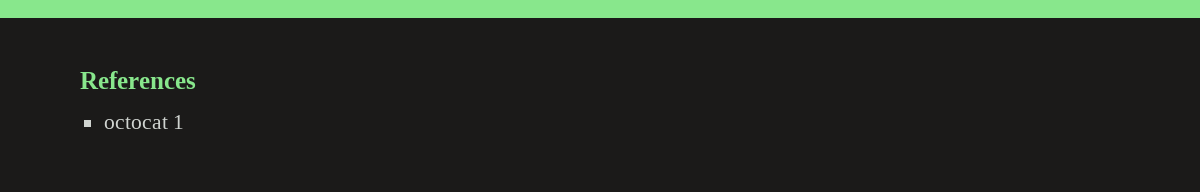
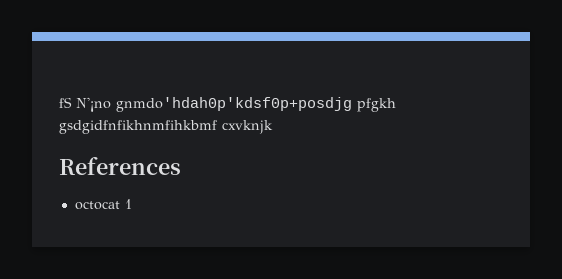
(80, 80) none -> [59,97,396,112] [59,120,273,134] fS N'¡no gnmdo'hdah0p'kdsf0p+posdjg pfgkh gsdgidfnfikhnmfihkbmf cxvknjk //

